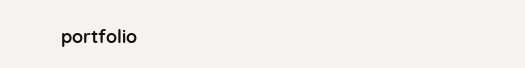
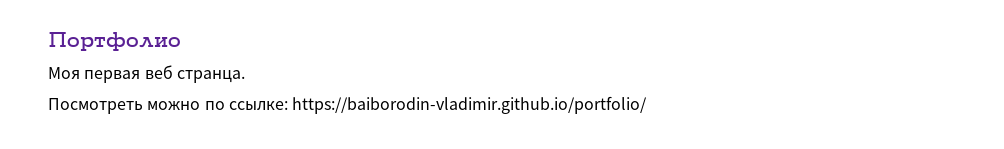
[61,29,137,47] portfolio -> [48,32,181,51] [48,65,245,83] [48,96,648,114] Портфолио // Моя первая веб странца. // Посмотреть можно по ссылке: https://baiborodin-vladimir.github.io/portfolio/

